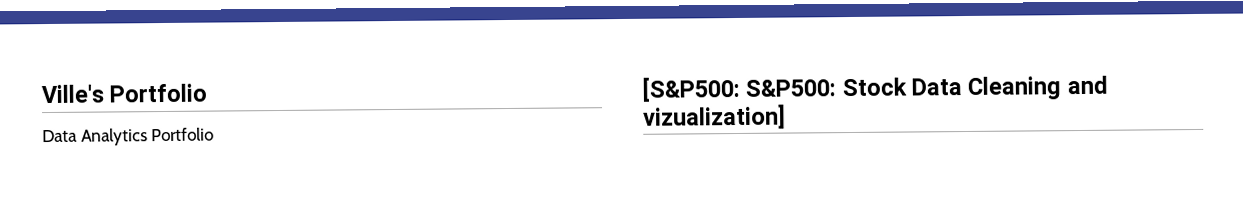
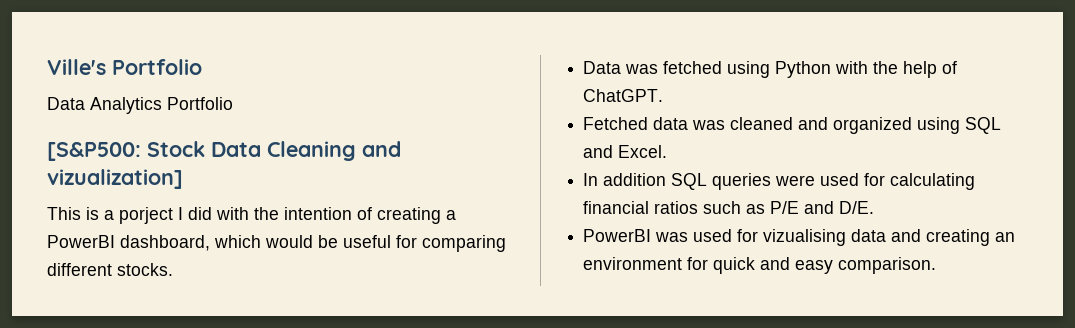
[745,79,837,97] S&P500: -> (141, 151) none
(786, 117) none -> [47,207,456,224] [47,235,506,252] [47,263,173,276] [583,61,958,78] [583,89,664,102] [583,117,1002,134] [583,145,668,158] [583,173,976,190] [583,201,875,214] [583,229,1016,246] [583,257,937,274] // This is a porject I did with the intention of creating a PowerBI dashboard, which would be useful for comparing different stocks. // Data was fetched using Python with the help of ChatGPT. // Fetched data was cleaned and organized using SQL and Excel. // In addition SQL queries were used for calculating financial ratios such as P/E and D/E. // PowerBI was used for vizualising data and creating an environment for quick and easy comparison.

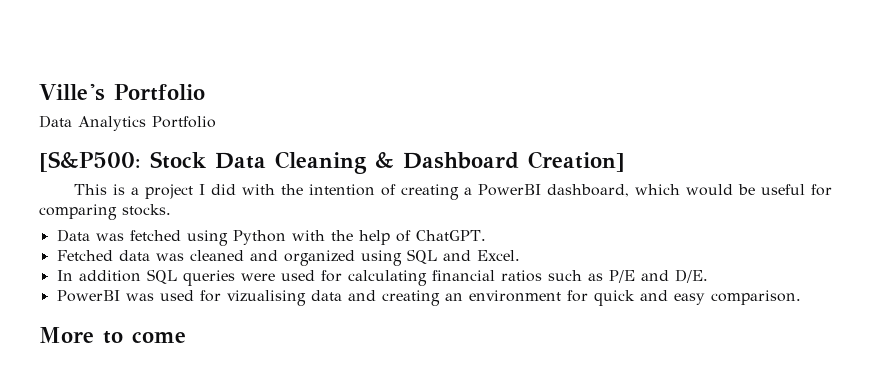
[362,141,401,157] [47,169,183,189] and vizualization] -> [375,151,625,172] & Dashboard Creation]
[119,207,173,224] porject -> [144,184,193,199] project
[47,263,112,276] different -> (117, 212) none
(937, 265) none -> [39,327,186,344] // More to come

